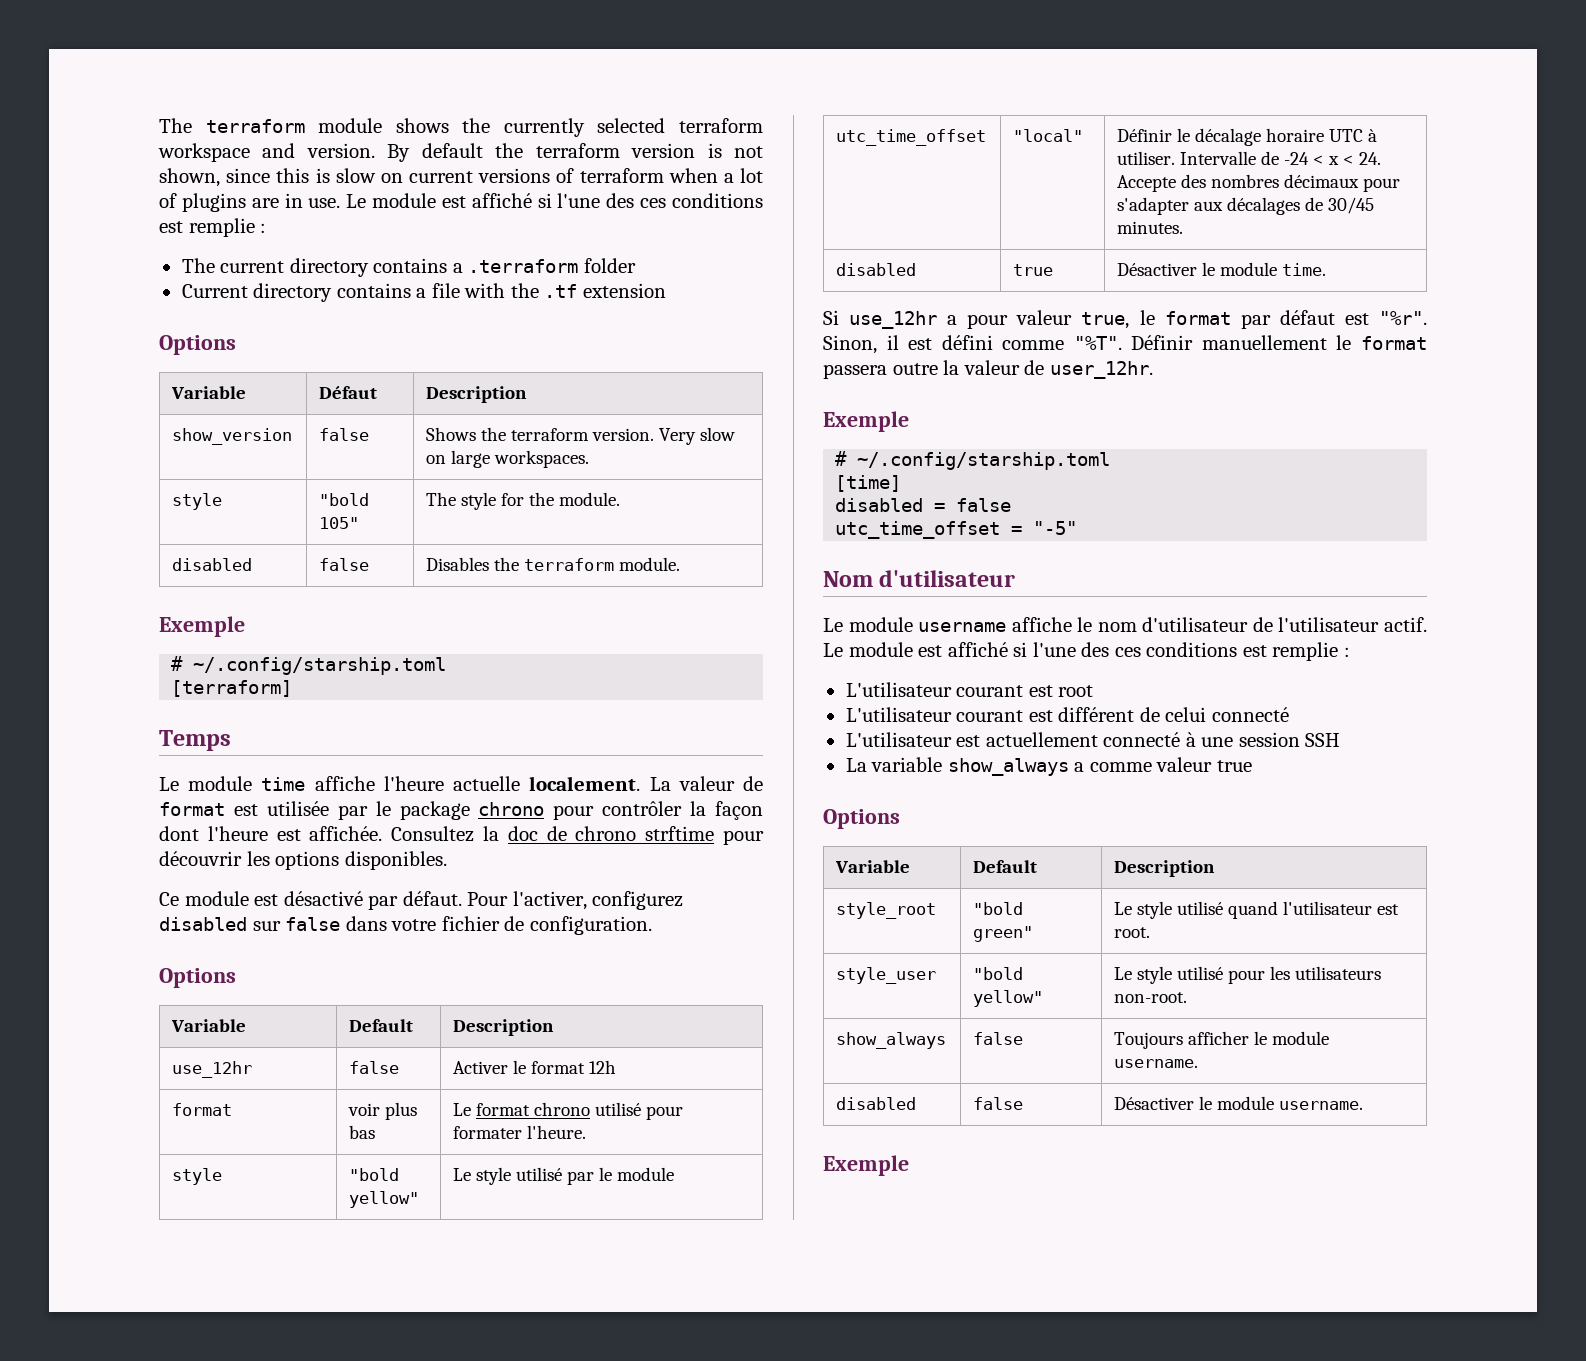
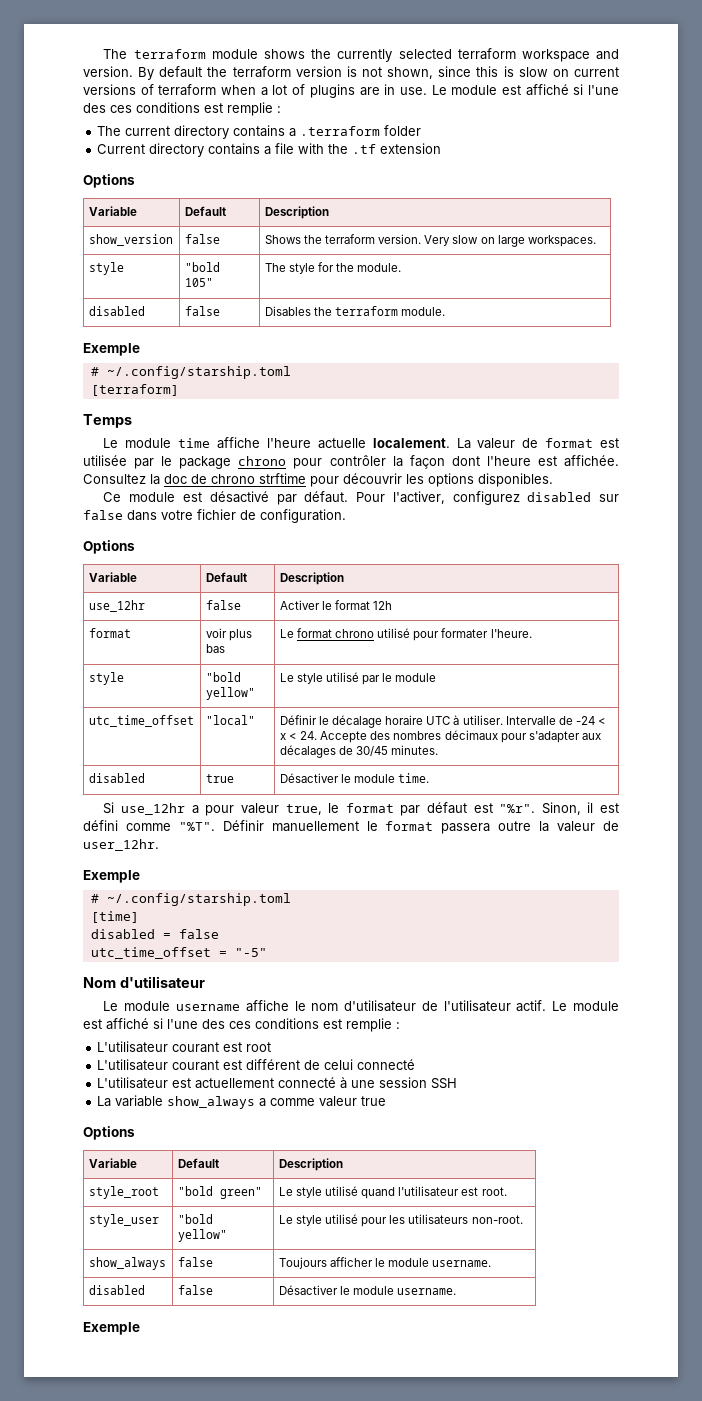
[319,386,378,399] Défaut -> [184,206,226,216] Default

